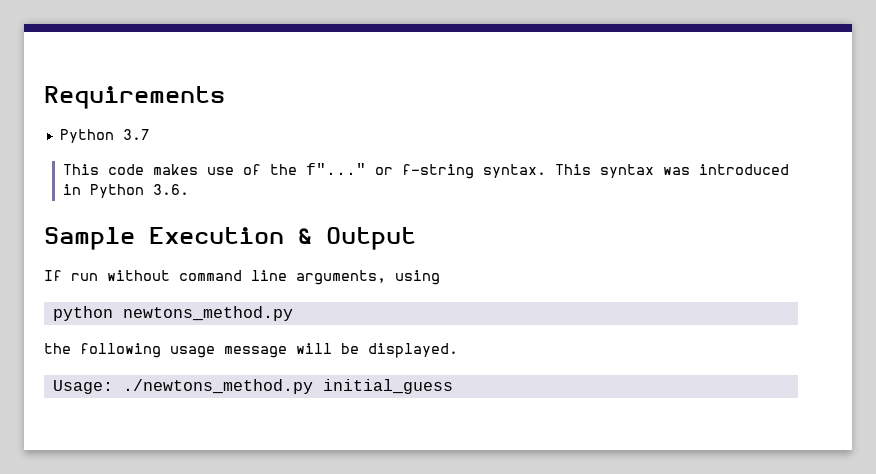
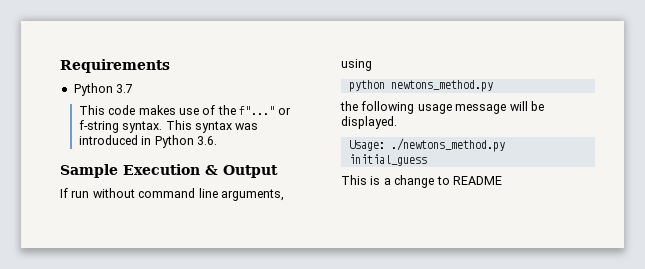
(453, 386) none -> [341,175,502,188] // This is a change to README

